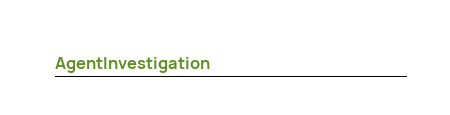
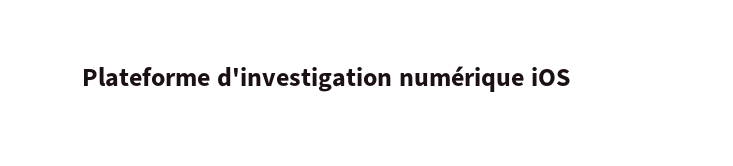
[55,57,210,73] AgentInvestigation -> [82,66,571,92] Plateforme d'investigation numérique iOS

